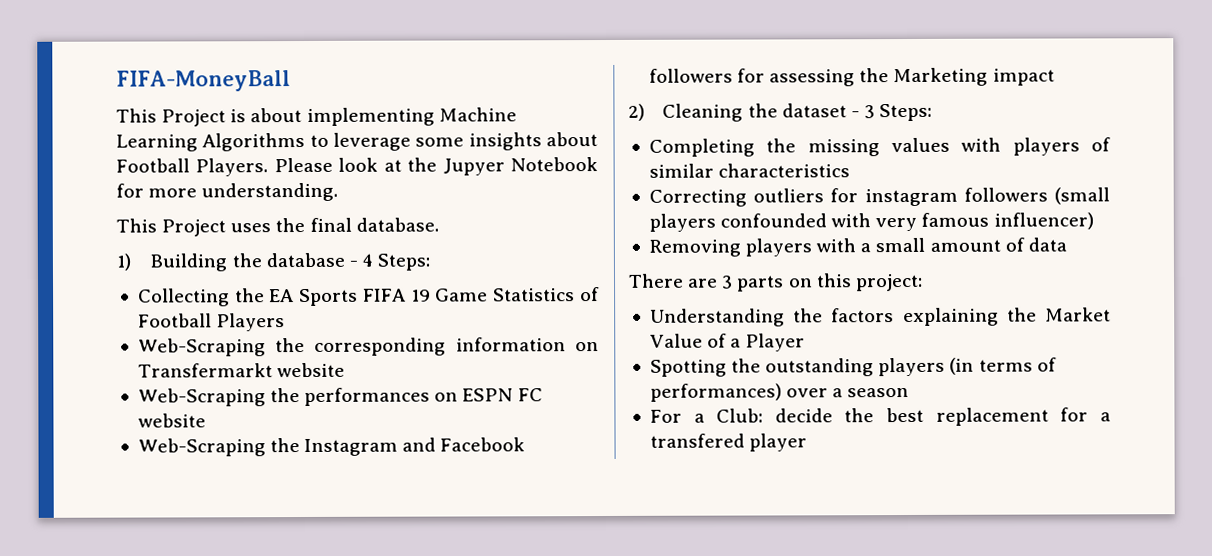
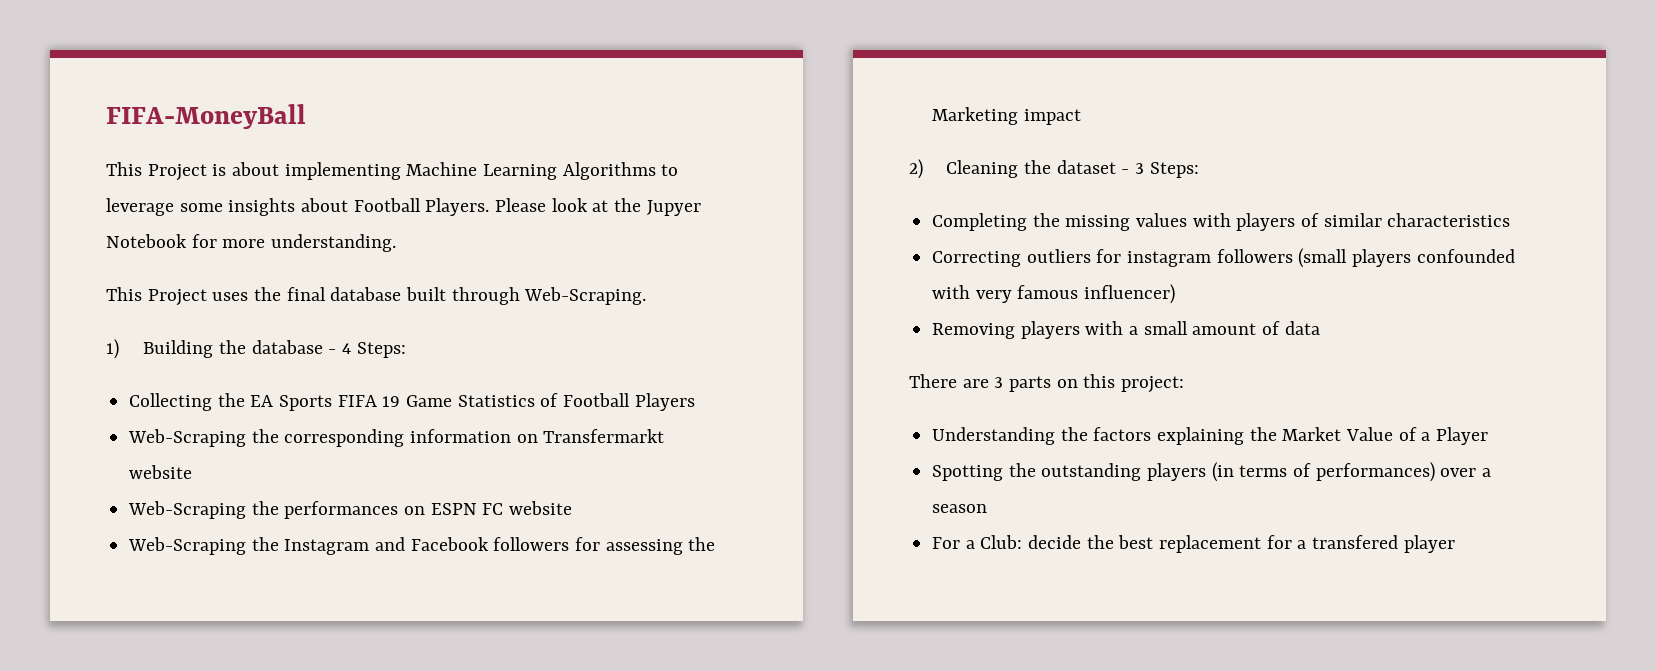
[355,217,439,232] database. -> [330,287,647,305] database built through Web-Scraping.

